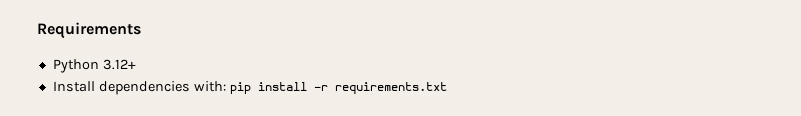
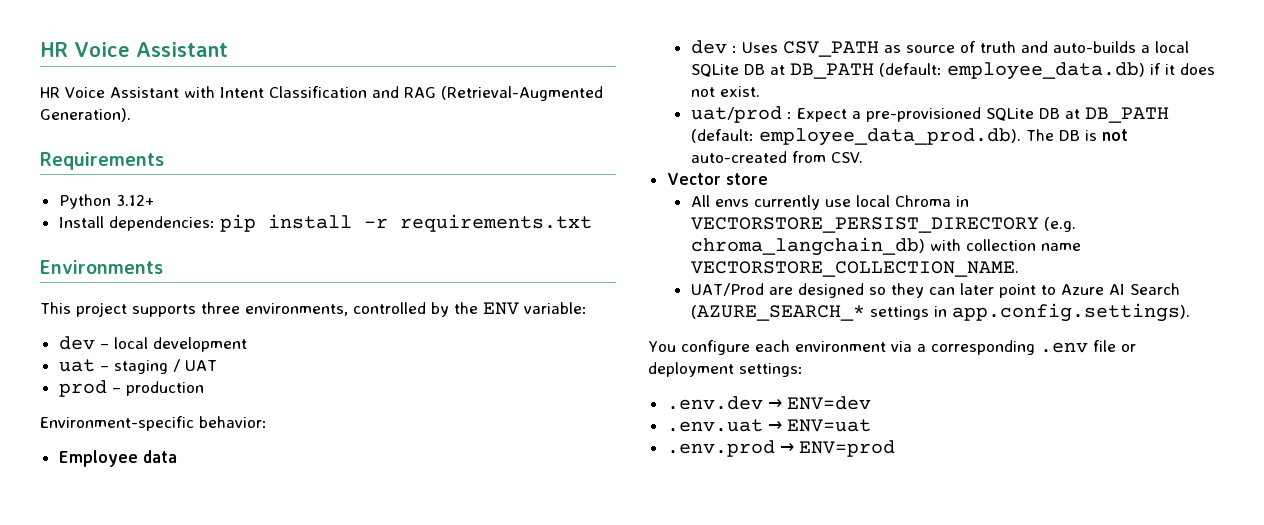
(37, 30) none -> [40,42,228,57] [40,86,603,101] [40,108,131,122] HR Voice Assistant // HR Voice Assistant with Intent Classification and RAG (Retrieval-Augmented Generation). //
[98,81,226,95] dependencies with: -> [108,216,215,231] dependencies:
(447, 88) none -> [40,260,163,274] [40,302,587,317] [58,336,247,352] [58,359,217,374] [58,380,204,397] [40,416,267,431] [58,450,177,467] [690,40,1189,57] [690,62,1215,80] [690,86,760,97] [690,106,1169,123] [690,128,1128,146] [690,151,864,163] [666,173,768,185] [690,195,969,210] [690,217,1076,233] [690,237,1081,256] [690,261,1019,277] [690,283,1180,298] [690,303,1190,322] [648,340,1136,355] [648,362,803,377] [666,396,871,410] [666,419,871,432] [666,440,895,457] // Environments // This project supports three environments, controlled by the ENV variable: // dev – local development // uat – staging / UAT // prod – production // Environment-specific behavior: // Employee data // dev : Uses CSV_PATH as source of truth and auto-builds a local SQLite DB at DB_PATH (default: employee_data.db) if it does not exist. // uat/prod : Expect a pre-provisioned SQLite DB at DB_PATH (default: employee_data_prod.db). The DB is not auto-created from CSV. // Vector store // All envs currently use local Chroma in VECTORSTORE_PERSIST_DIRECTORY (e.g. chroma_langchain_db) with collection name VECTORSTORE_COLLECTION_NAME. // UAT/Prod are designed so they can later point to Azure AI Search (AZURE_SEARCH_* settings in app.config.settings). // You configure each environment via a corresponding .env file or deployment settings: // .env.dev → ENV=dev // .env.uat → ENV=uat // .env.prod → ENV=prod

